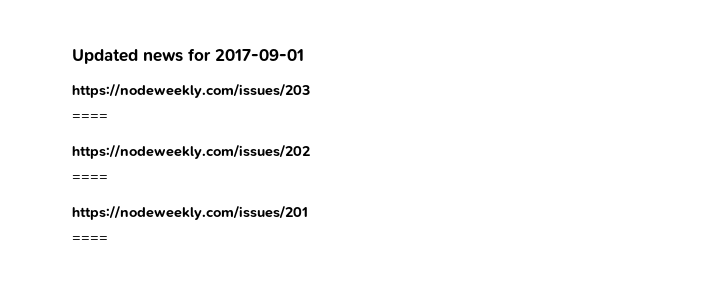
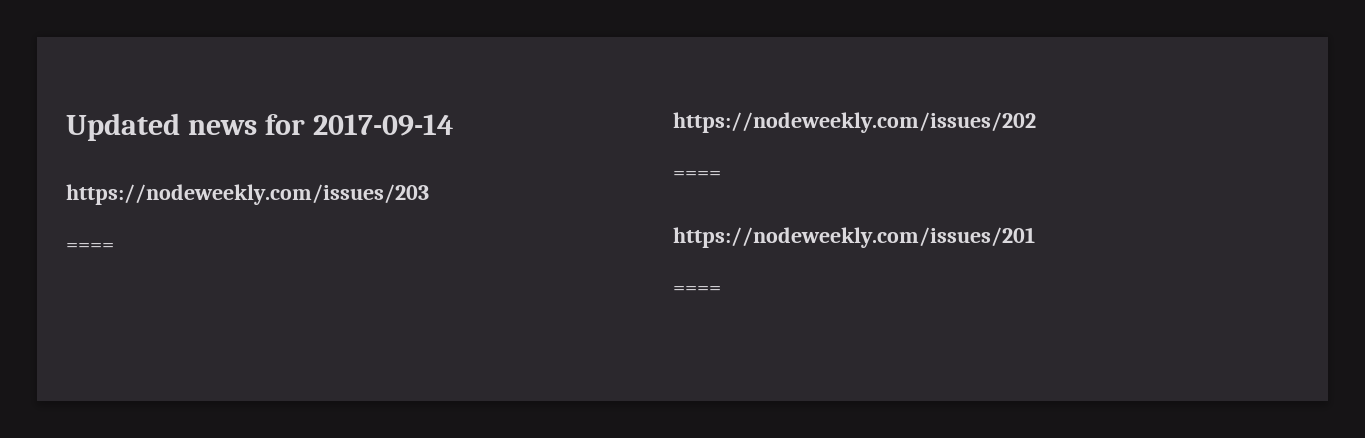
[215,49,304,61] 2017-09-01 -> [312,114,454,136] 2017-09-14

